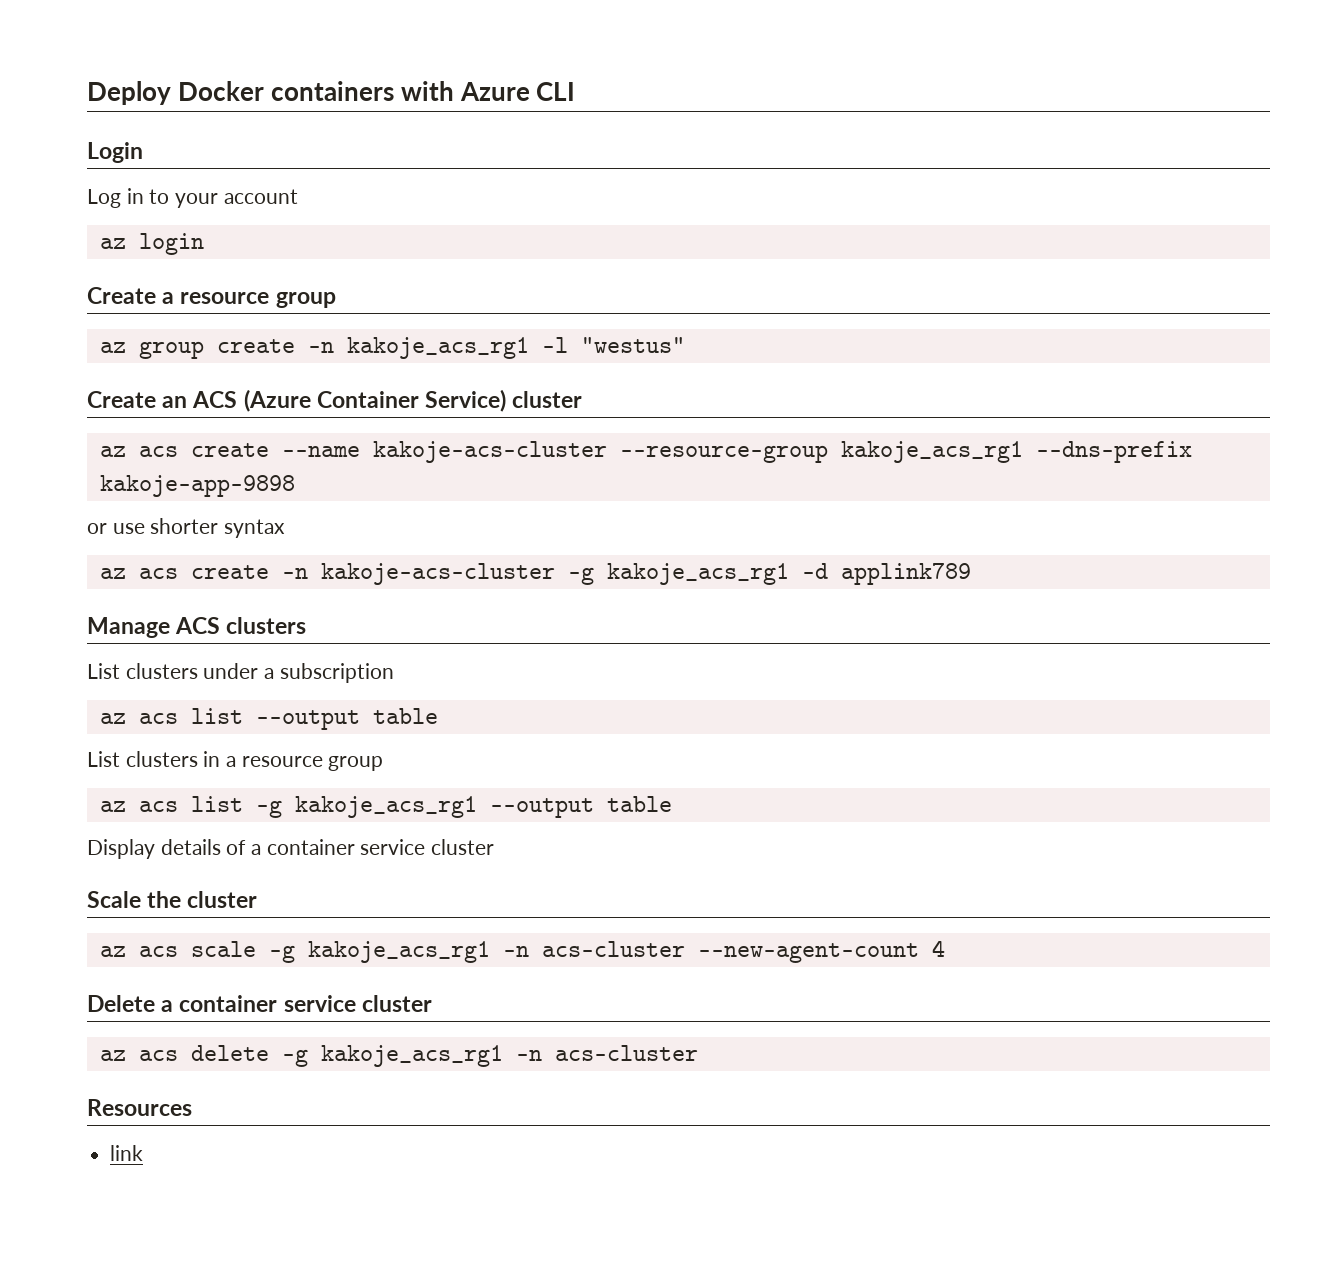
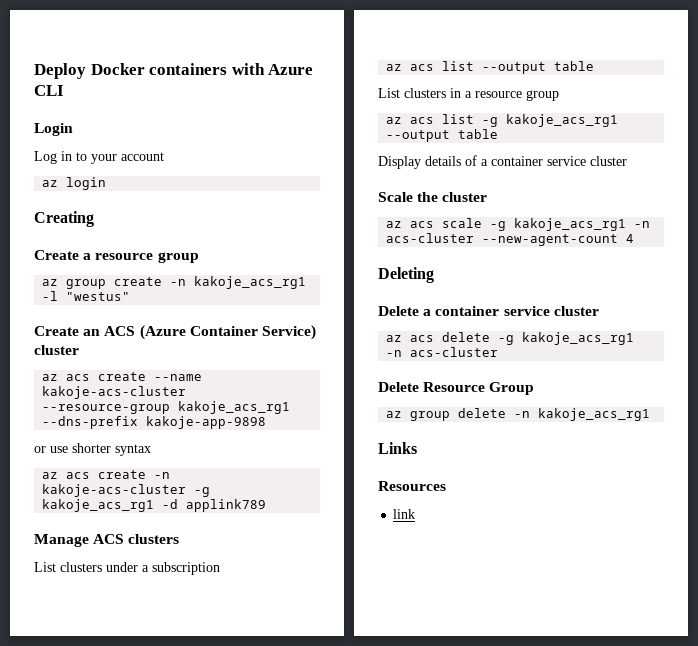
(204, 244) none -> [34,211,94,227] // Creating
(945, 948) none -> [378,267,434,283] // Deleting
(698, 1053) none -> [378,382,535,395] [386,408,651,421] [378,442,417,454] // Delete Resource Group // az group delete -n kakoje_acs_rg1 // Links

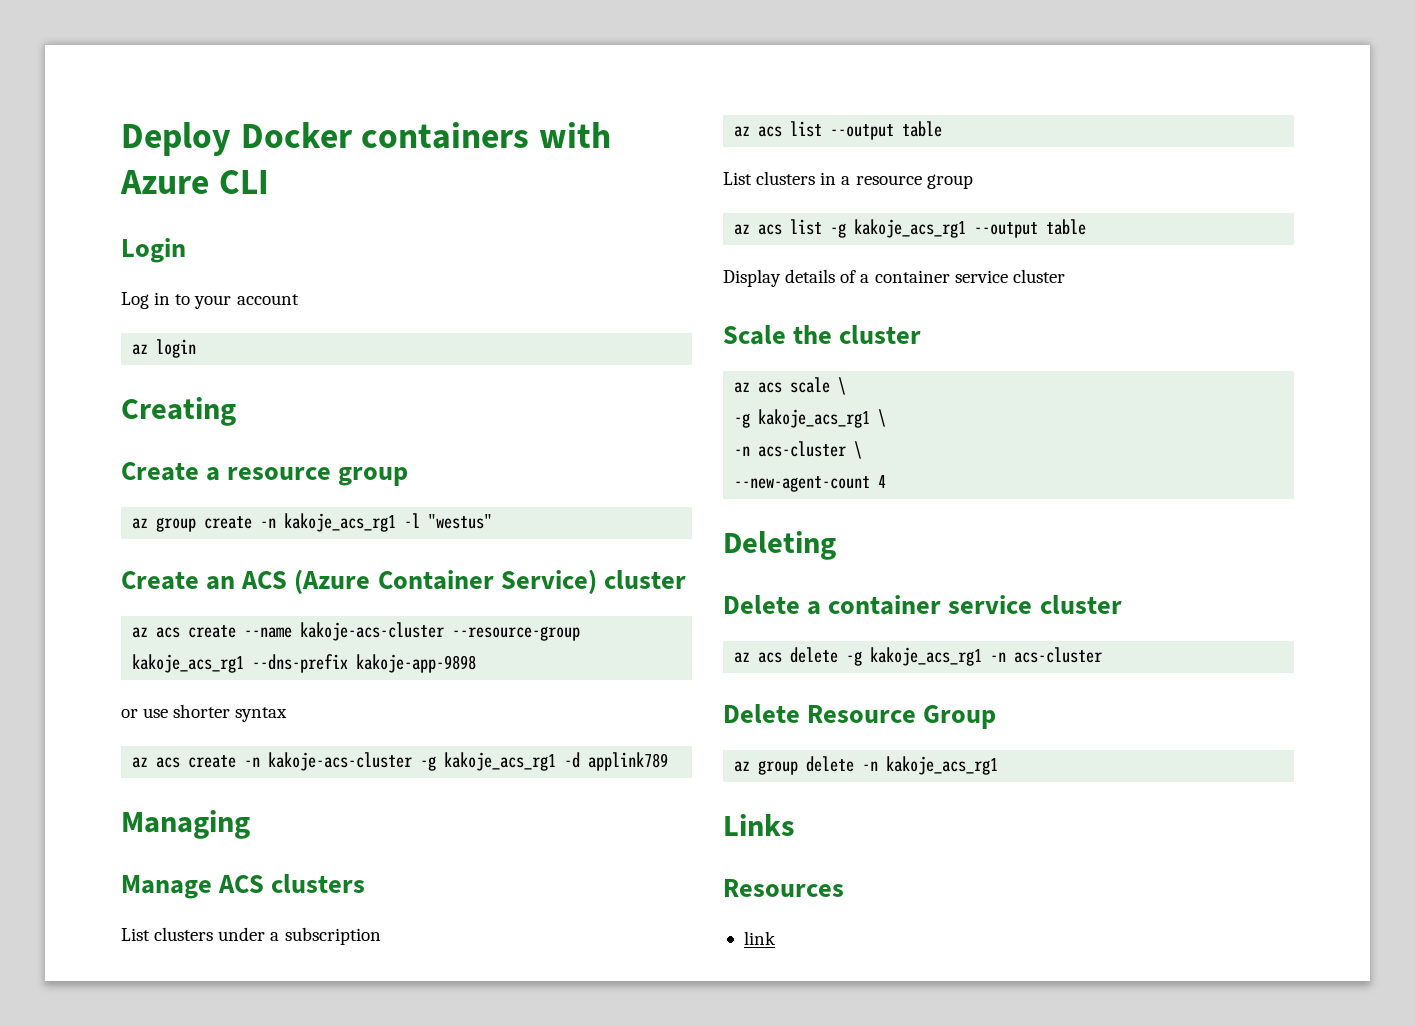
(267, 505) none -> [121,810,250,839] // Managing
[490,218,651,231] [386,233,475,243] -g kakoje_acs_rg1 -n acs-cluster -> [838,377,847,395] [734,409,887,428] [734,441,863,459] \ // -g kakoje_acs_rg1 \ // -n acs-cluster \ //

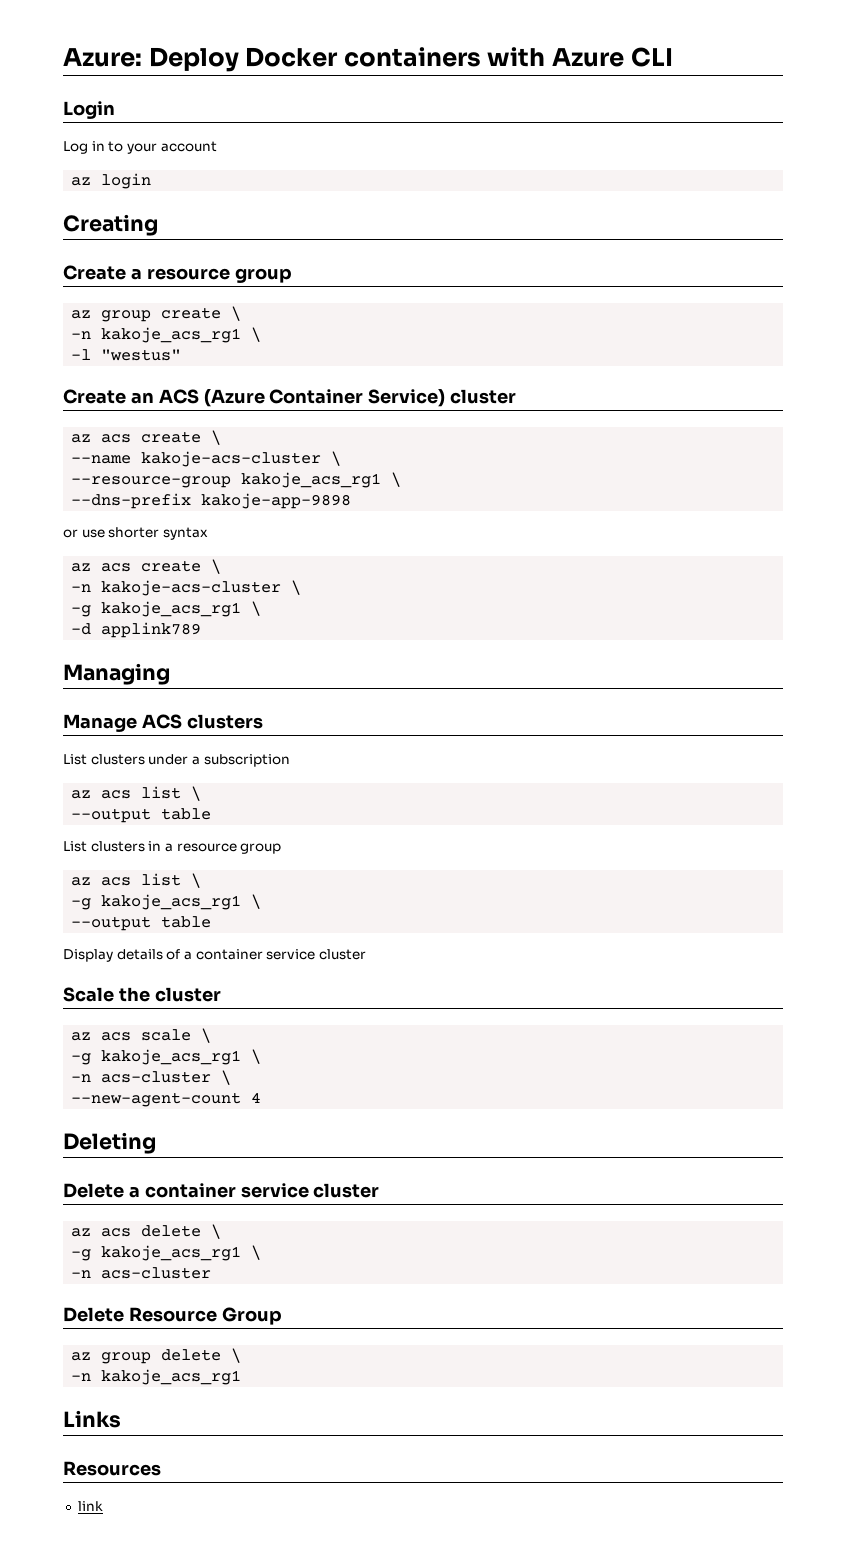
(121, 139) none -> [63,48,142,67] Azure:
[260,513,397,532] -n kakoje_acs_rg1 -> [231,306,242,321] [71,327,262,343] \ // -n kakoje_acs_rg1 \ //
(237, 631) none -> [211,430,222,445] \ //
(445, 631) none -> [331,451,342,466] \ //
(245, 663) none -> [391,472,402,487] \ //
(237, 761) none -> [211,559,222,574] \ //
[420,752,557,771] -g kakoje_acs_rg1 -> [291,580,302,595] [71,601,262,617] \ // -g kakoje_acs_rg1 \ //
(823, 129) none -> [191,786,202,801] \ //
[830,219,967,238] -g kakoje_acs_rg1 -> [191,873,202,888] [71,894,262,910] \ // -g kakoje_acs_rg1 \ //
[846,647,983,666] -g kakoje_acs_rg1 -> [211,1224,222,1239] [71,1245,262,1261] \ // -g kakoje_acs_rg1 \ //
(855, 764) none -> [231,1348,242,1363] \ //

